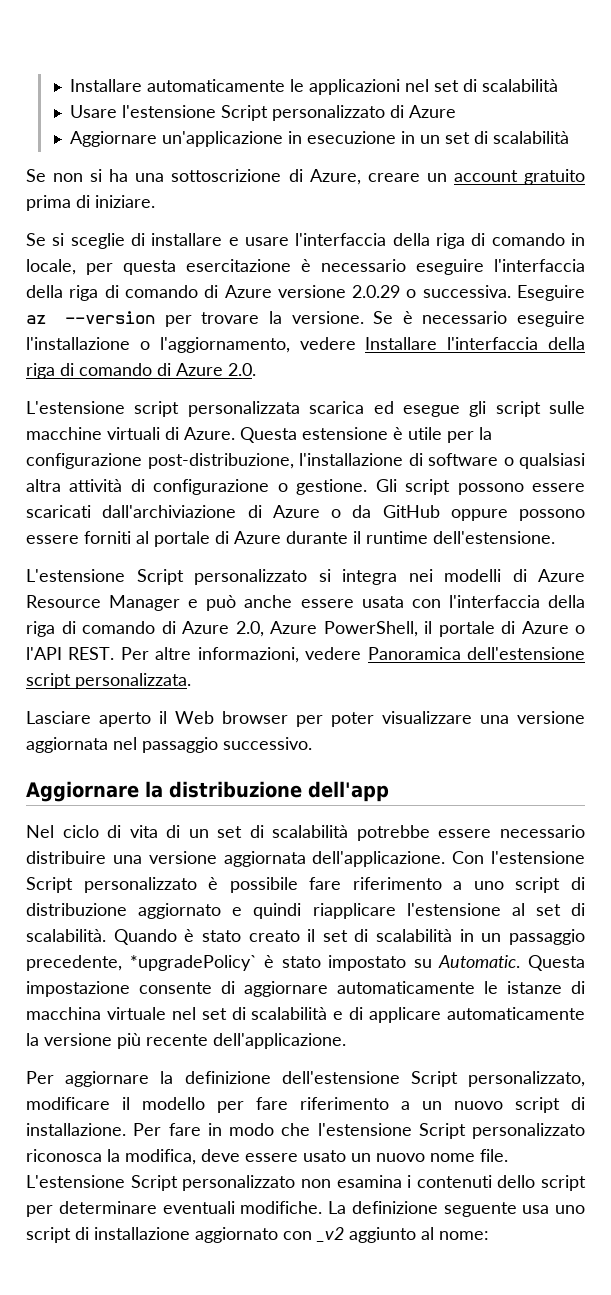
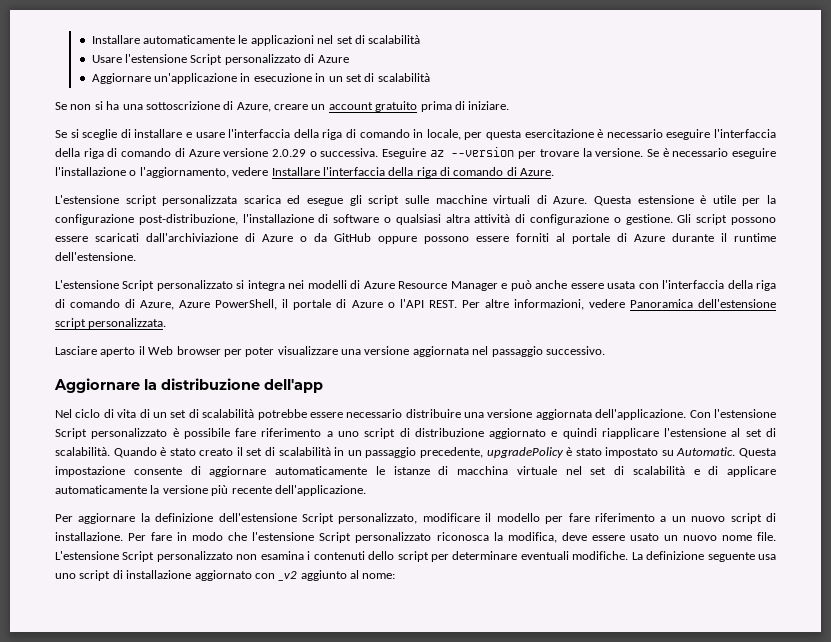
[176,363,256,376] Azure 2.0. -> [520,168,555,176] Azure.
[182,621,264,637] Azure 2.0, -> [140,300,175,310] Azure,
[129,955,257,971] *upgradePolicy` -> [486,447,564,458] upgradePolicy

